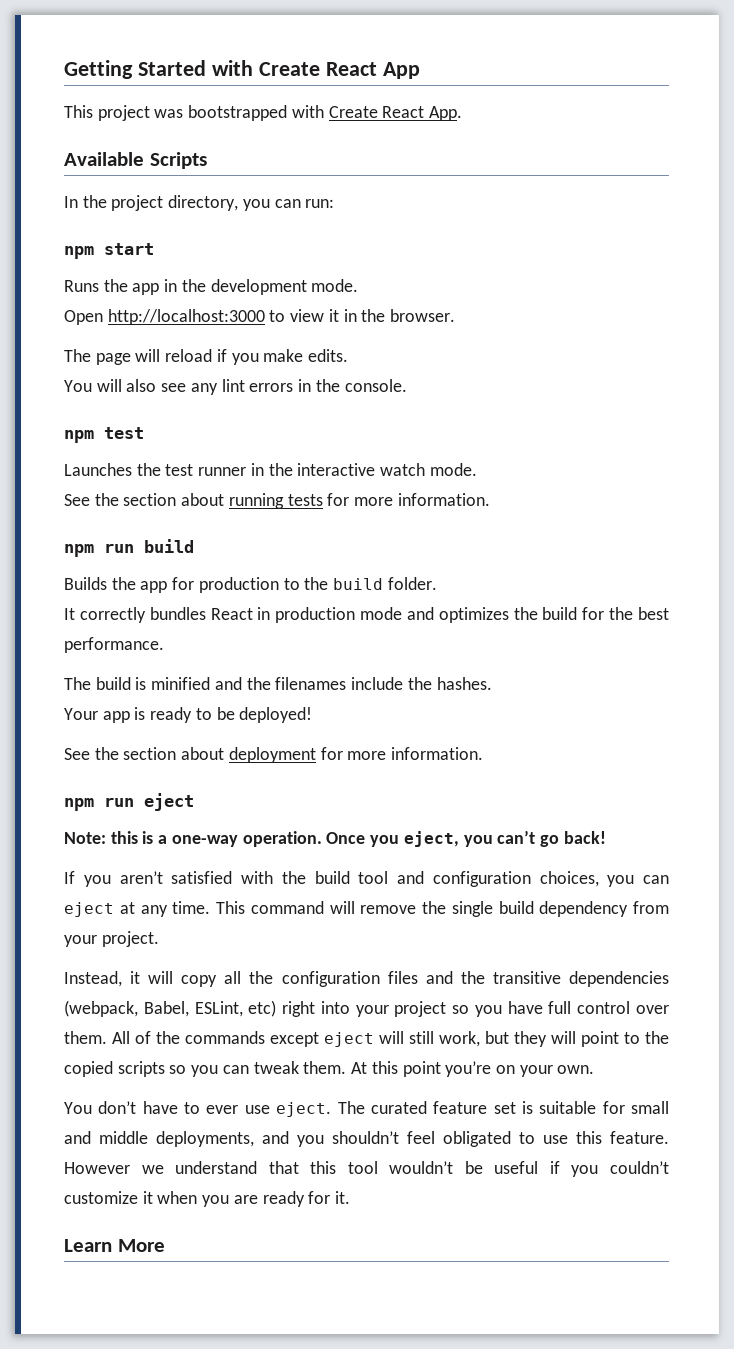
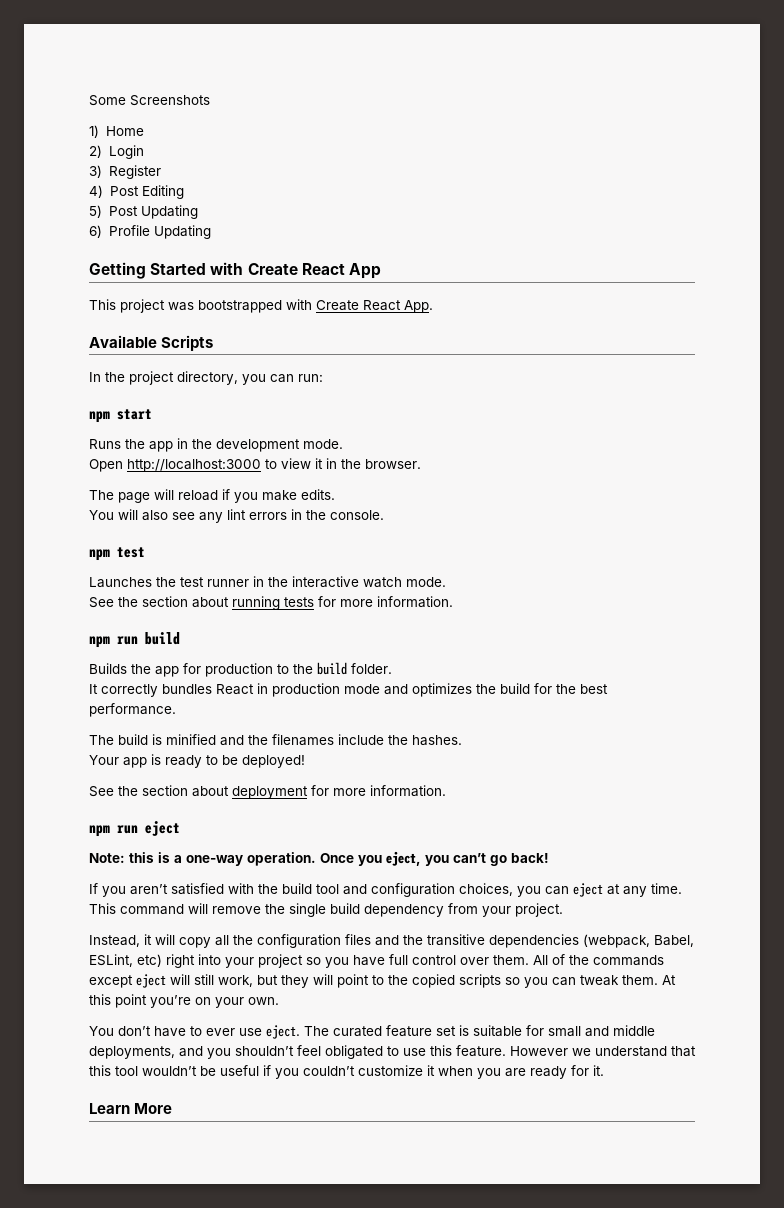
(64, 69) none -> [89,95,210,106] [89,125,144,138] [89,145,144,159] [89,165,161,179] [89,185,184,199] [89,205,198,219] [89,225,211,239] Some Screenshots // 1) Home // 2) Login // 3) Register // 4) Post Editing // 5) Post Updating // 6) Profile Updating //

